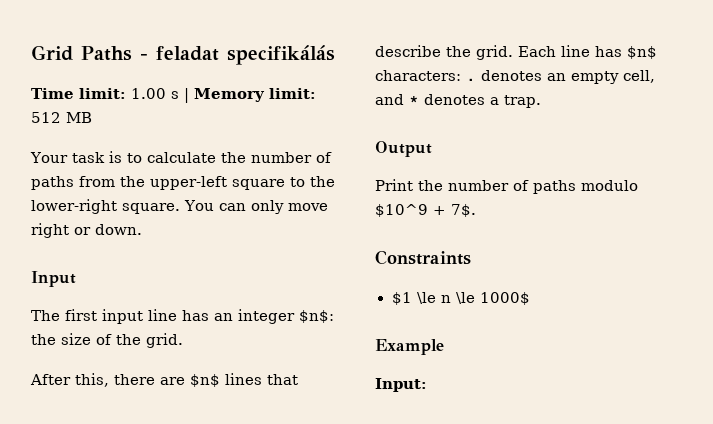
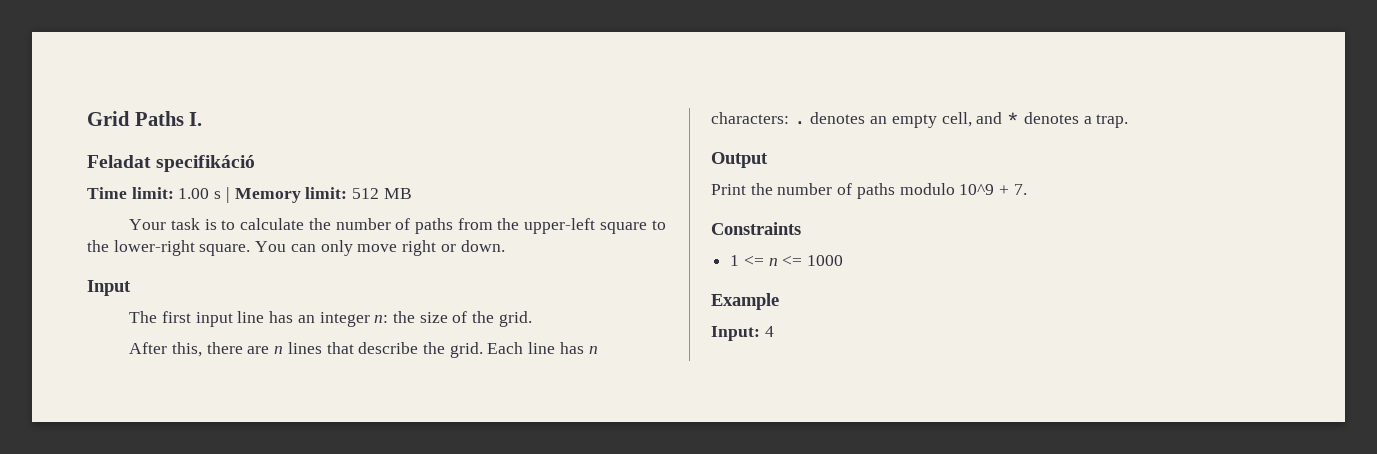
[140,45,335,65] - feladat specifikálás -> [189,112,203,126] [87,155,256,172] I. // Feladat specifikáció
[299,310,334,323] $n$: -> [374,315,389,323] n:
[190,374,220,387] $n$ -> [274,346,284,354] n
[627,46,657,59] $n$ -> [588,346,598,354] n
[375,204,476,217] [375,250,471,265] [391,292,530,305] $10^9 + 7$. // Constraints // $1 \le n \le 1000$ -> [959,184,1027,195] [711,222,801,235] [730,255,844,266] 10^9 + 7. // Constraints // 1 <= n <= 1000
(427, 385) none -> [764,326,774,337] 4

